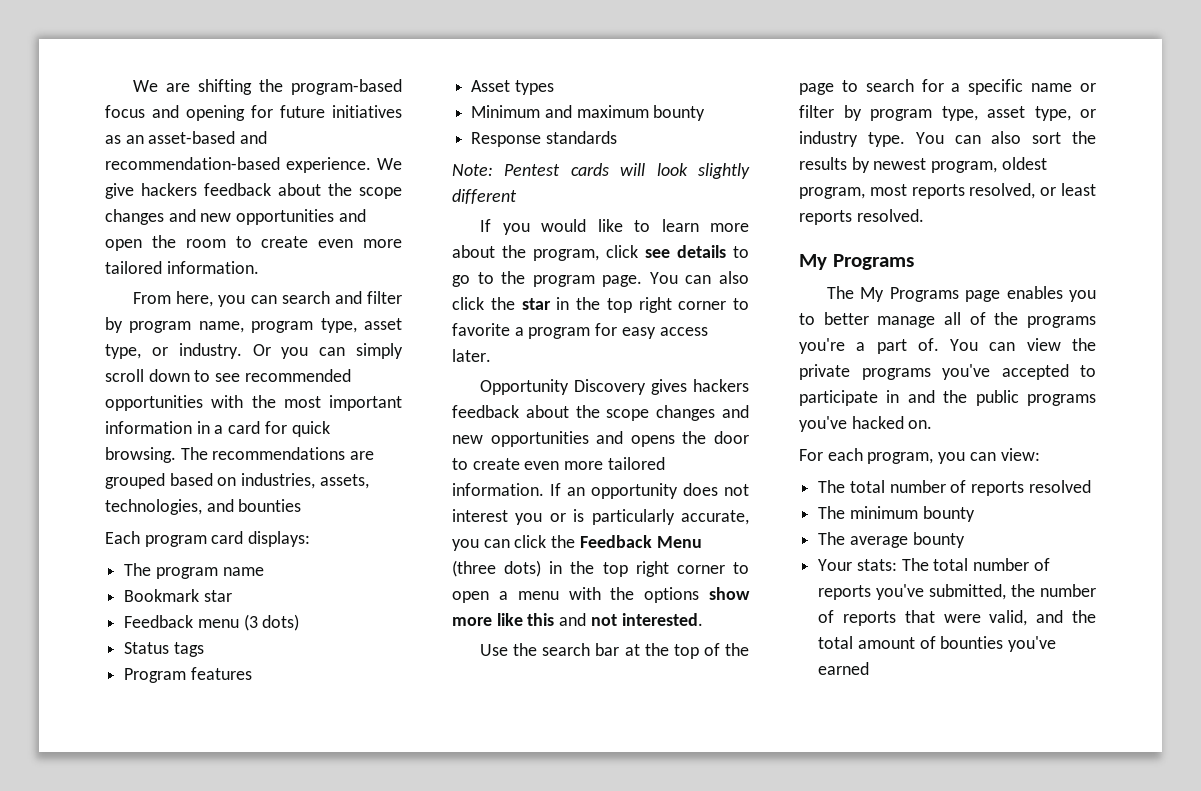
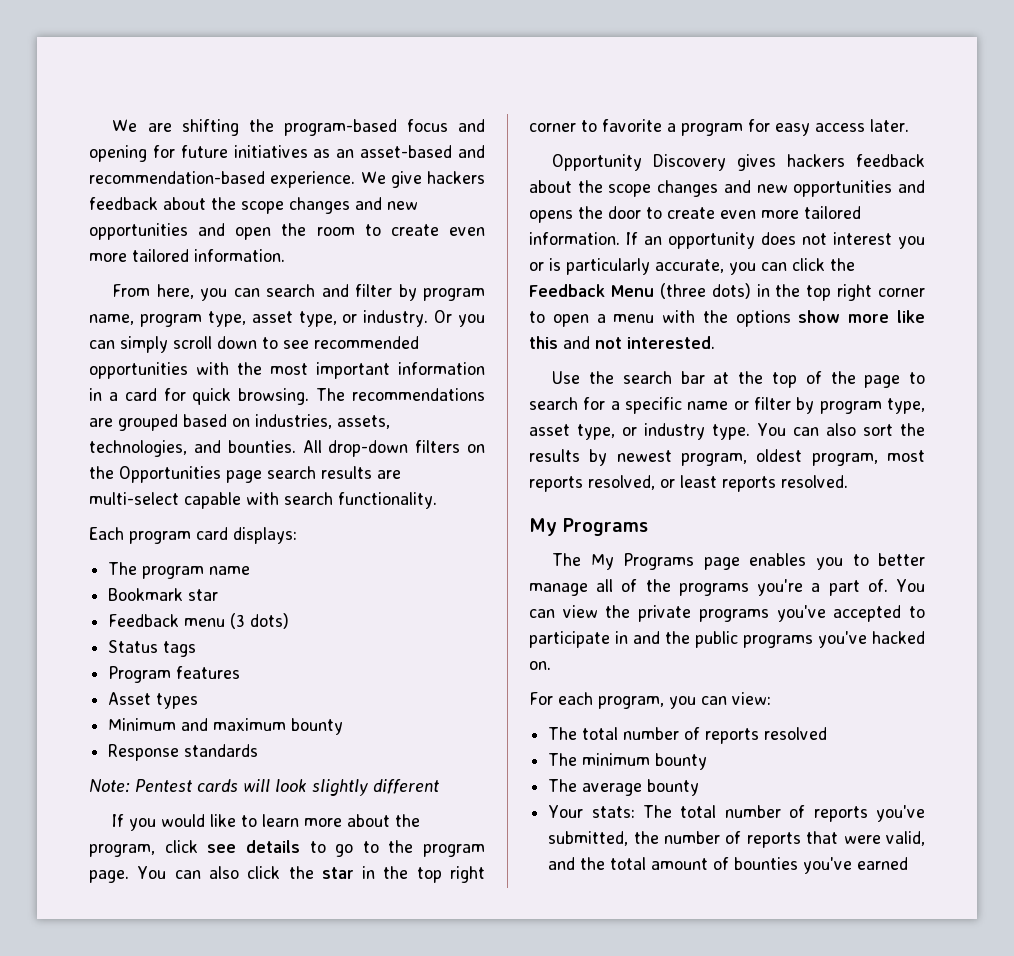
[238,499,302,512] bounties -> [227,440,485,457] [89,466,401,483] [89,492,437,509] bounties. All drop-down filters on the Opportunities page search results are multi-select capable with search functionality.

